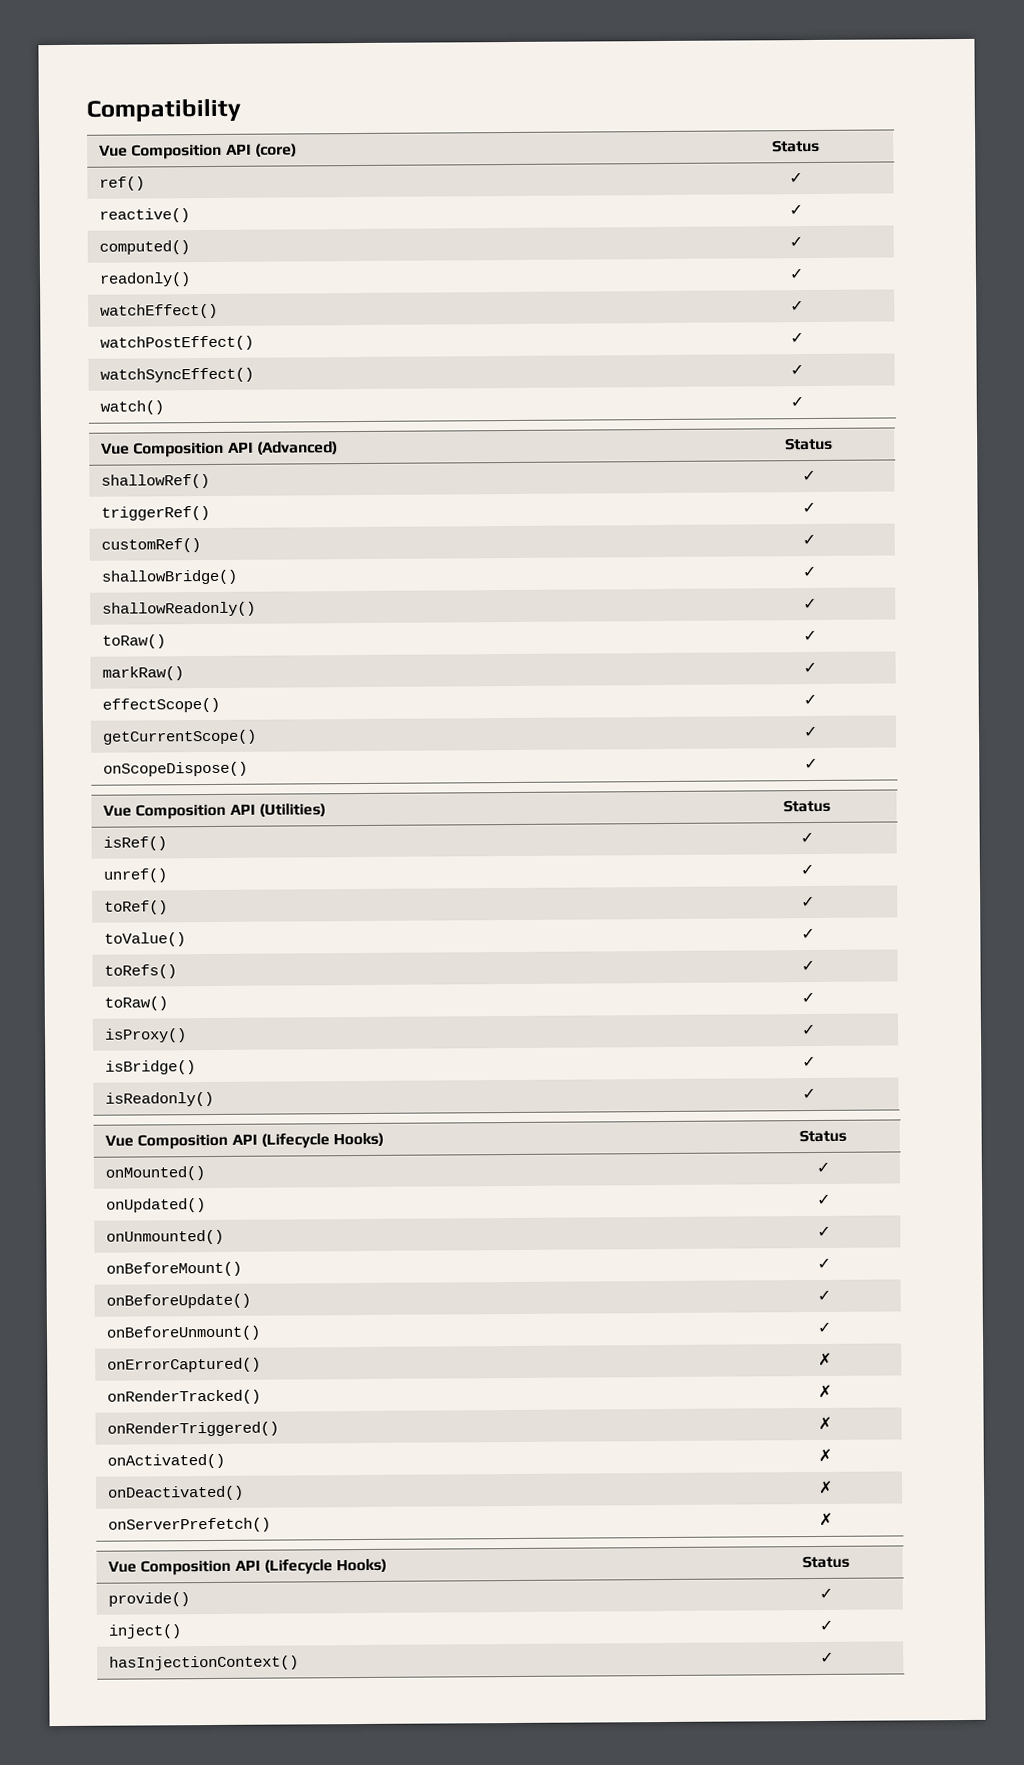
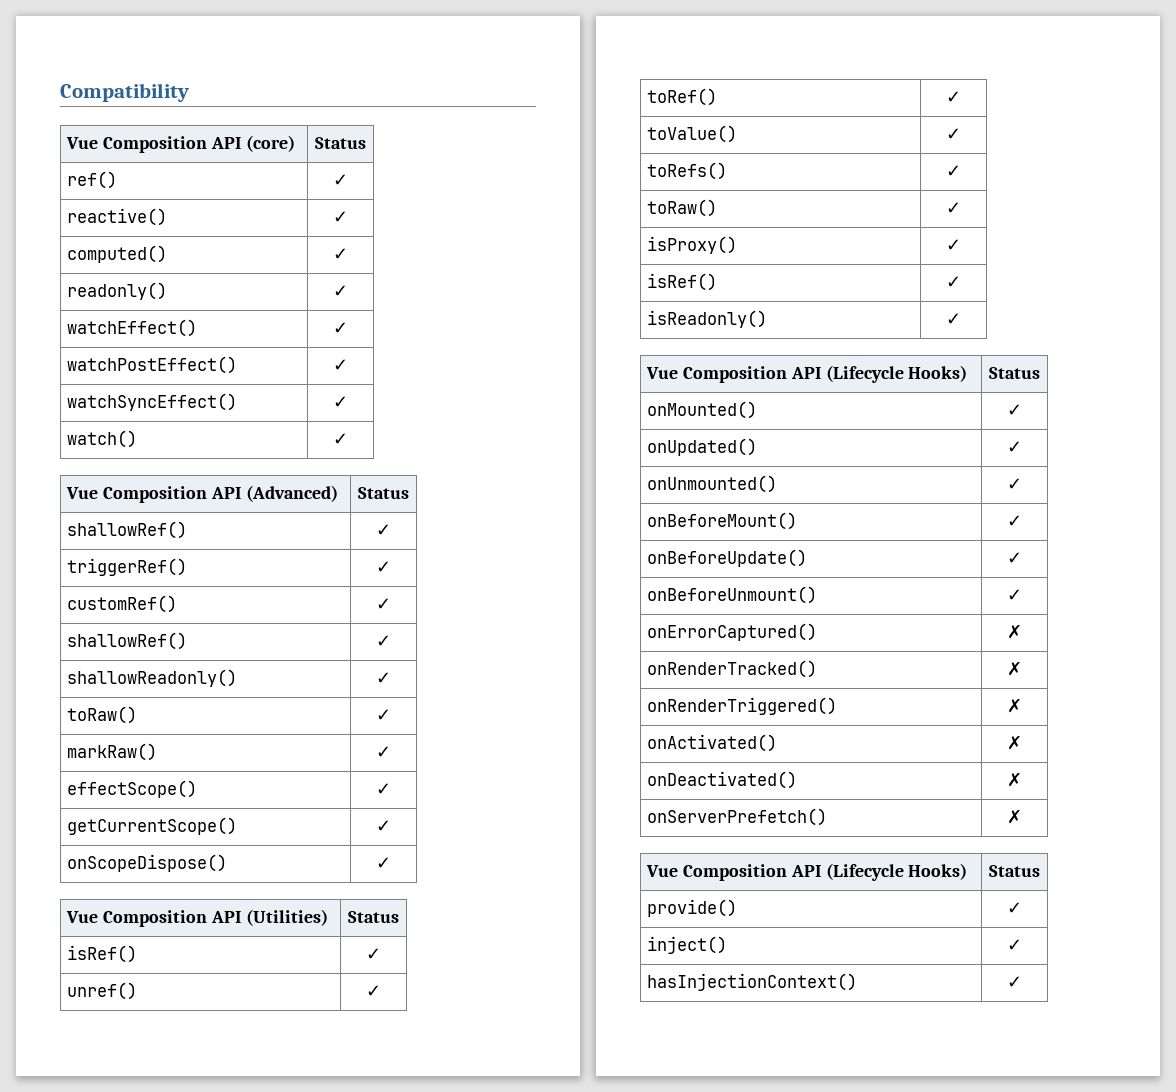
[101,569,239,585] shallowBridge() -> [67,632,188,650] shallowRef()
[105,1060,197,1075] isBridge() -> [647,273,718,291] isRef()

